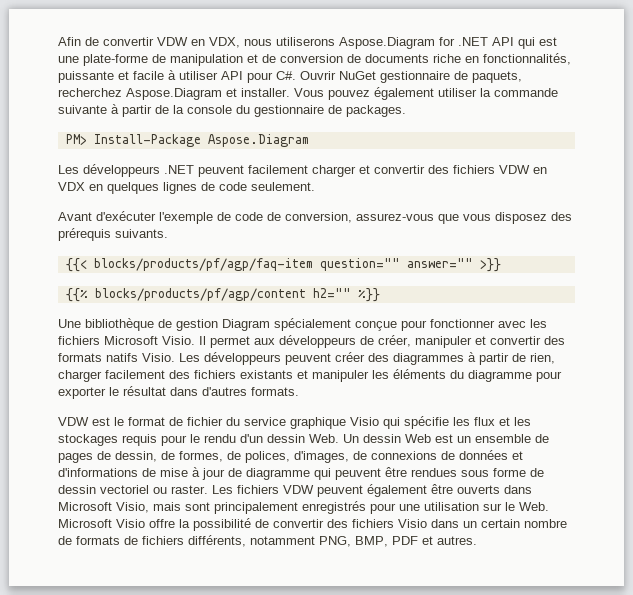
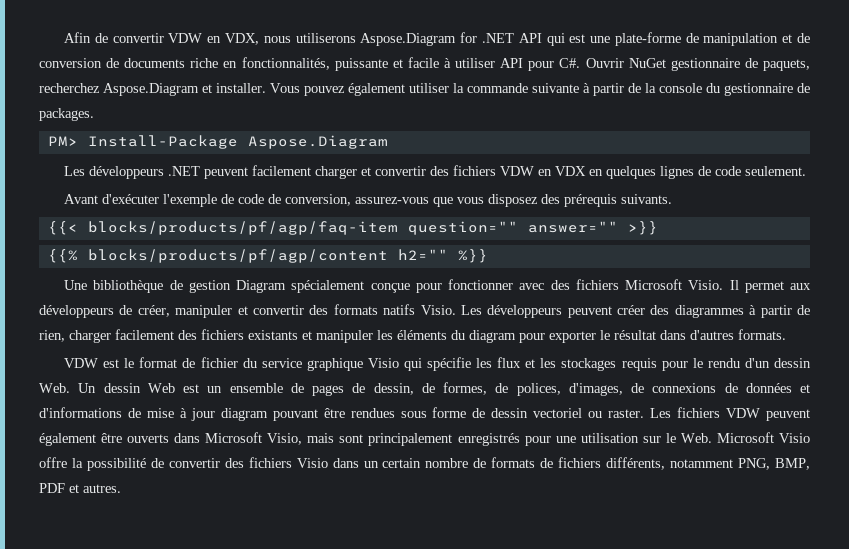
[530,319,547,328] les -> [550,280,570,290] des
[468,370,532,382] diagramme -> [469,330,516,343] diagram
[228,468,381,480] de diagramme qui peuvent -> [220,408,318,421] diagram pouvant

